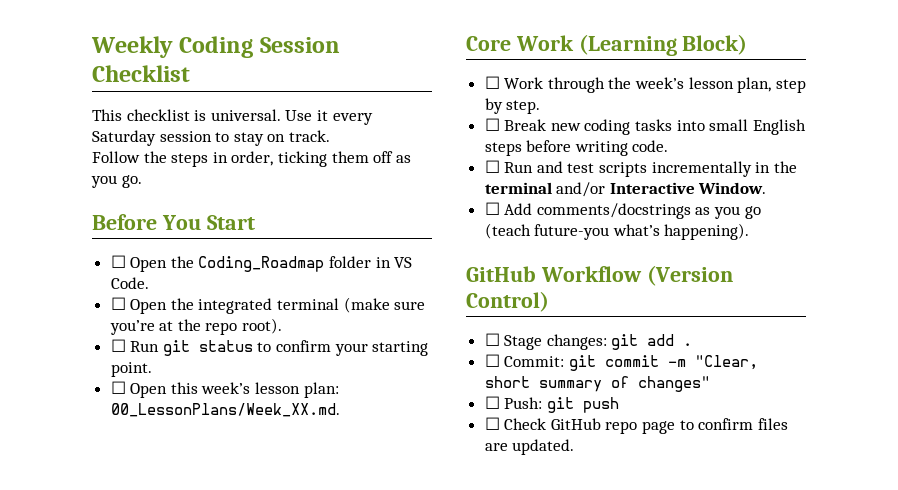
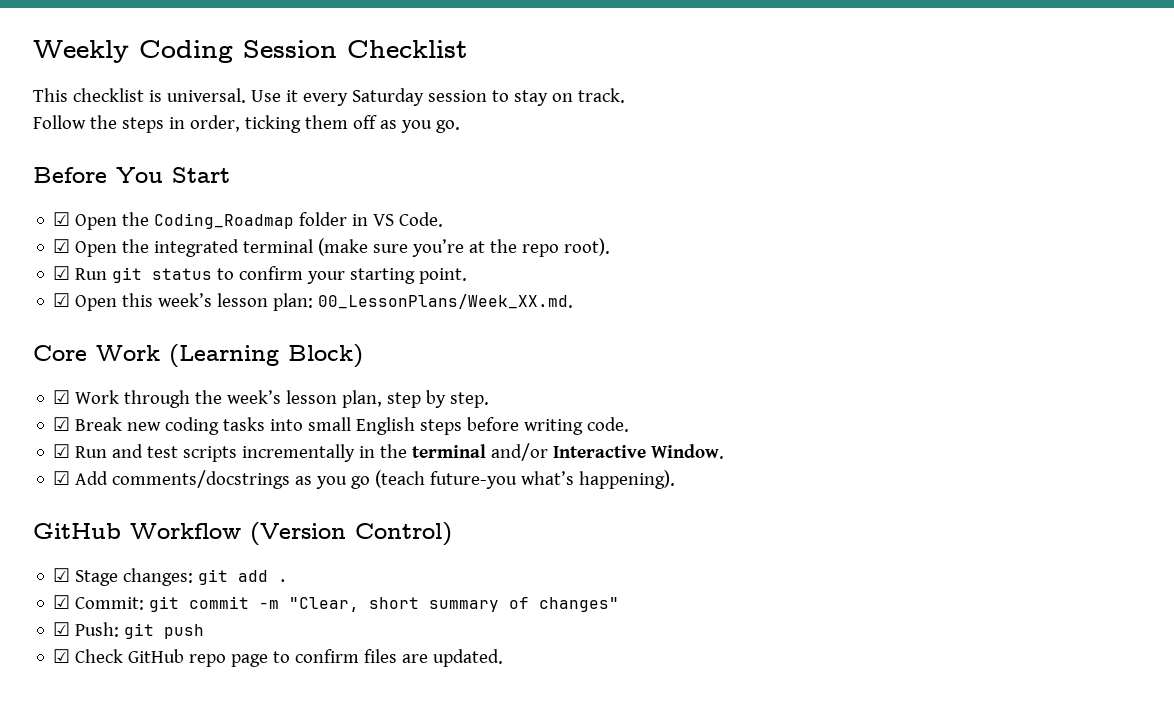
[110,255,126,268] ☐ -> [53,212,71,226] ☑
[110,297,126,310] ☐ -> [53,239,71,253] ☑
[110,339,126,352] ☐ -> [53,266,71,280] ☑
[110,381,126,394] ☐ -> [53,293,71,307] ☑
[484,76,500,89] ☐ -> [53,390,71,404] ☑
[484,118,500,131] ☐ -> [53,417,71,431] ☑
[484,160,500,173] ☐ -> [53,444,71,458] ☑
[484,202,500,215] ☐ -> [53,471,71,485] ☑
[484,333,500,346] ☐ -> [53,568,71,582] ☑
[484,354,500,367] ☐ -> [53,595,71,609] ☑
[484,396,500,409] ☐ -> [53,622,71,636] ☑
[484,417,500,430] ☐ -> [53,649,71,663] ☑

